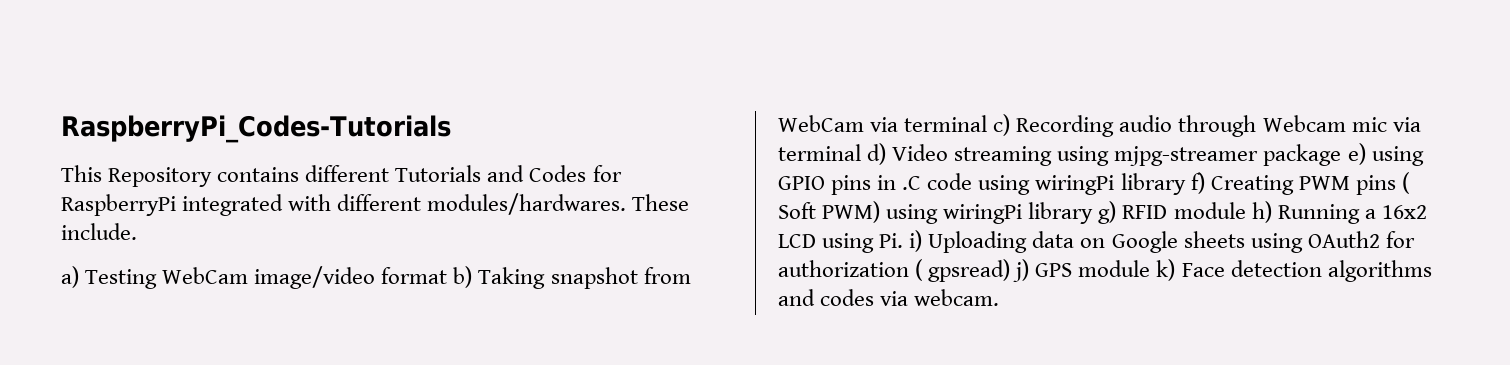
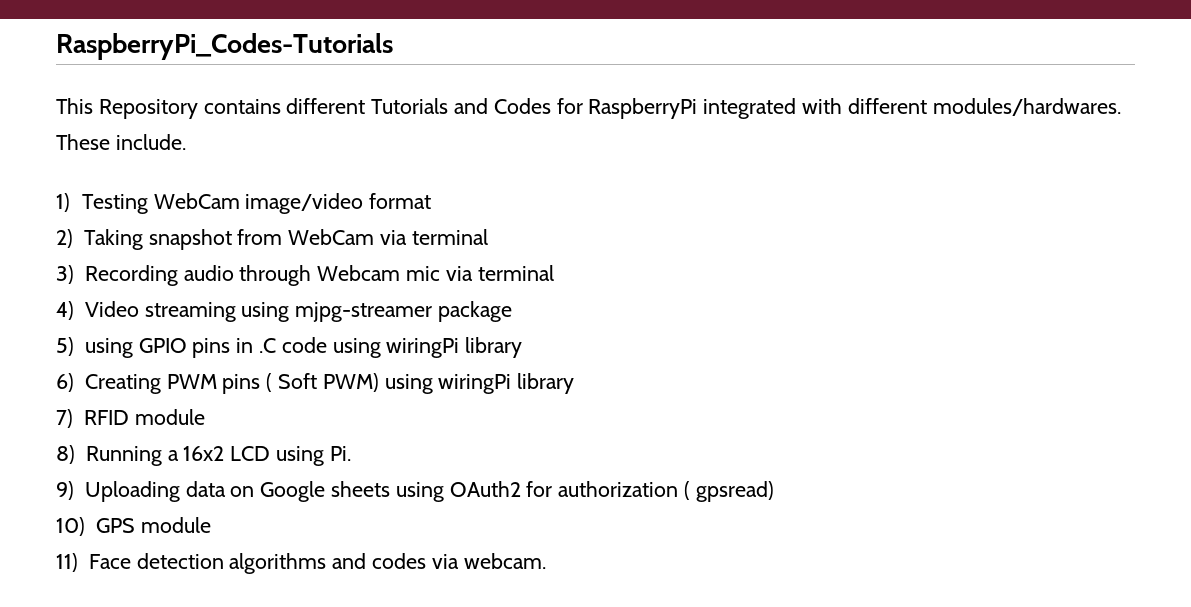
[61,266,79,288] a) -> [56,193,70,212] 1)
[453,266,473,288] b) -> [56,229,73,248] // 2)
[993,114,1011,136] c) -> [56,265,74,284] // 3)
[867,143,887,165] d) -> [56,301,74,320] // 4)
[1347,143,1366,165] e) -> [56,337,74,356] // 5)
[1190,172,1205,194] f) -> [56,373,74,392] // 6)
[1098,201,1117,224] g) -> [56,409,73,428] // 7)
[1251,201,1272,223] h) -> [56,445,75,464] // 8)
[909,230,923,252] i) -> [56,481,74,500] // 9)
[1013,259,1030,282] j) -> [56,517,85,536] // 10)
[1156,259,1176,281] k) -> [56,553,78,572] // 11)

